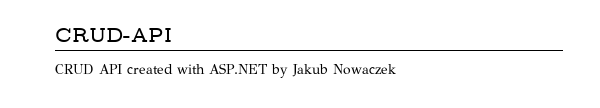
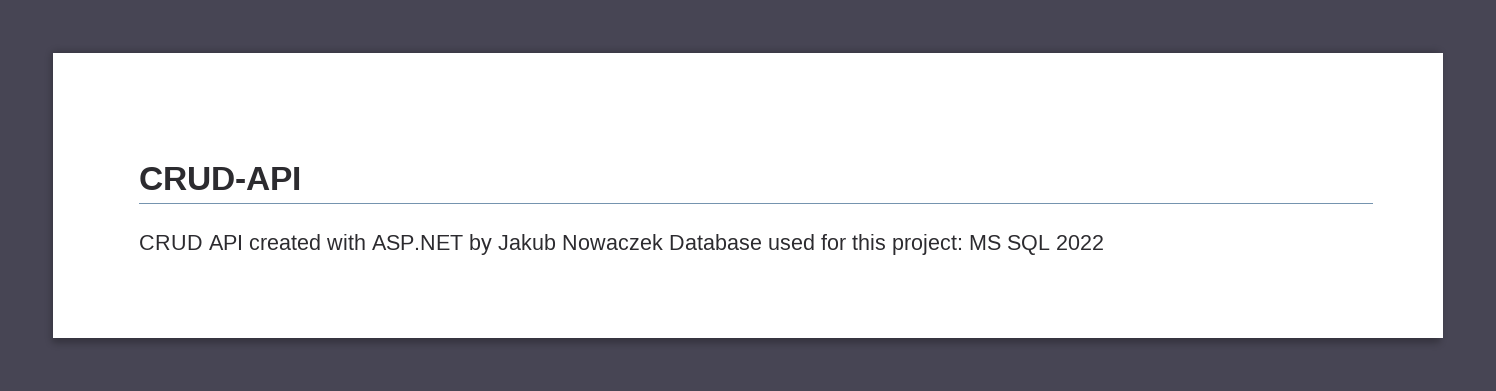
(396, 69) none -> [669,234,1104,255] Database used for this project: MS SQL 2022

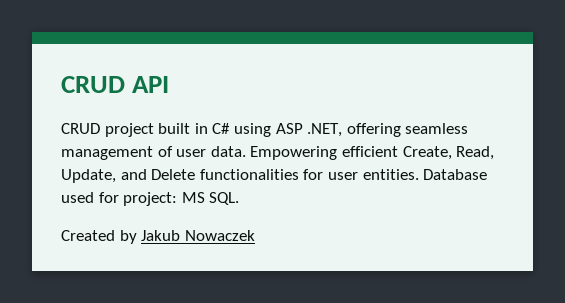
[139,167,301,190] [139,234,1104,255] CRUD-API // CRUD API created with ASP.NET by Jakub Nowaczek Database used for this project: MS SQL 2022 -> [61,76,170,93] [61,123,469,137] [61,146,495,160] [61,169,488,183] [61,192,240,206] [61,230,255,244] CRUD API // CRUD project built in C# using ASP .NET, offering seamless management of user data. Empowering efficient Create, Read, Update, and Delete functionalities for user entities. Database used for project: MS SQL. // Created by Jakub Nowaczek

